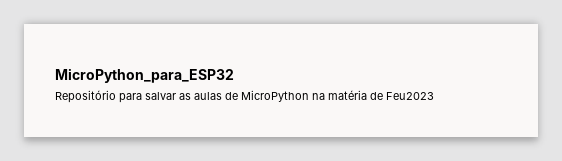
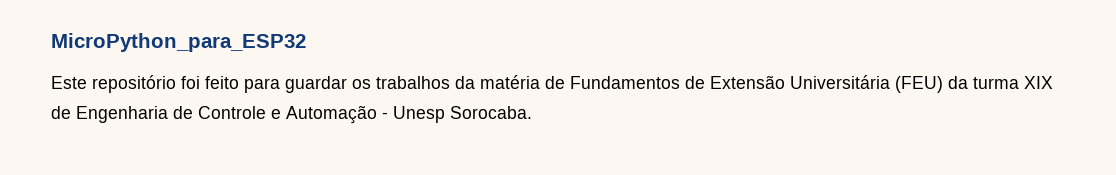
[55,90,434,103] Repositório para salvar as aulas de MicroPython na matéria de Feu2023 -> [51,75,1053,93] [51,105,532,124] Este repositório foi feito para guardar os trabalhos da matéria de Fundamentos de Extensão Universitária (FEU) da turma XIX de Engenharia de Controle e Automação - Unesp Sorocaba.

